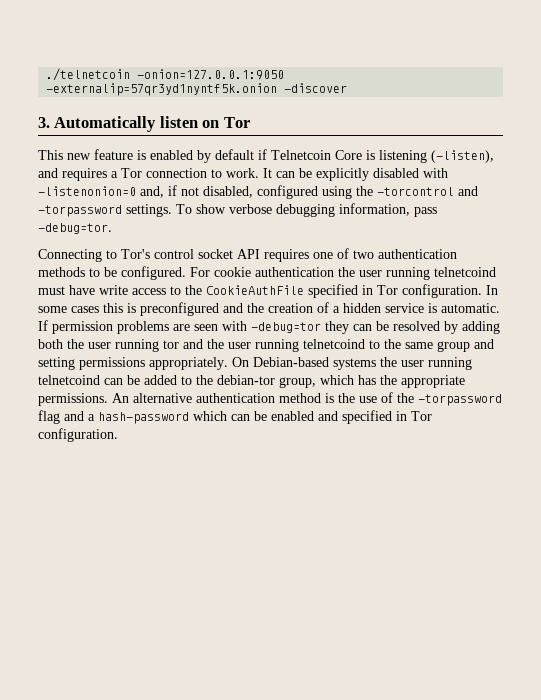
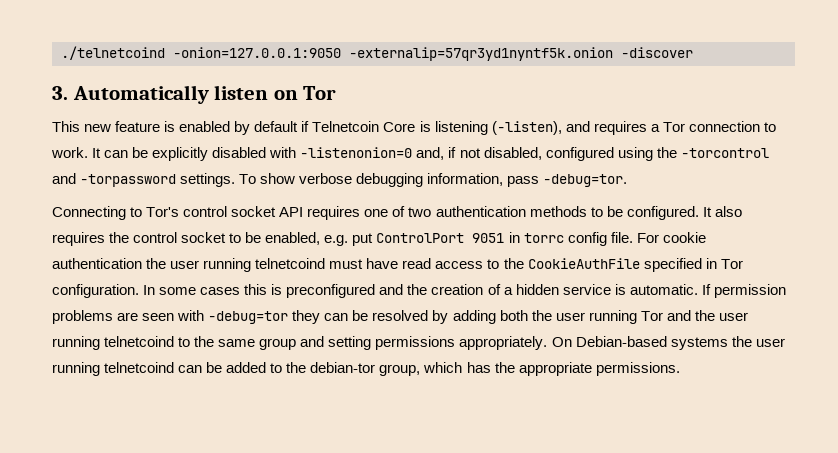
[46,68,131,81] ./telnetcoin -> [61,46,165,60] ./telnetcoind
(186, 273) none -> [702,206,742,217] [52,232,633,246] It also requires the control socket to be enabled, e.g. put ControlPort 9051 in torrc config file.
[99,285,128,295] write -> [402,258,432,269] read
[163,340,179,349] tor -> [640,311,663,321] Tor
[112,392,502,406] [38,410,432,424] [38,428,118,442] An alternative authentication method is the use of the -torpassword flag and a hash-password which can be enabled and specified in Tor configuration. -> (680, 369) none

